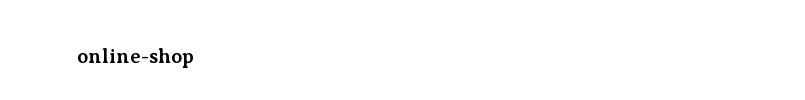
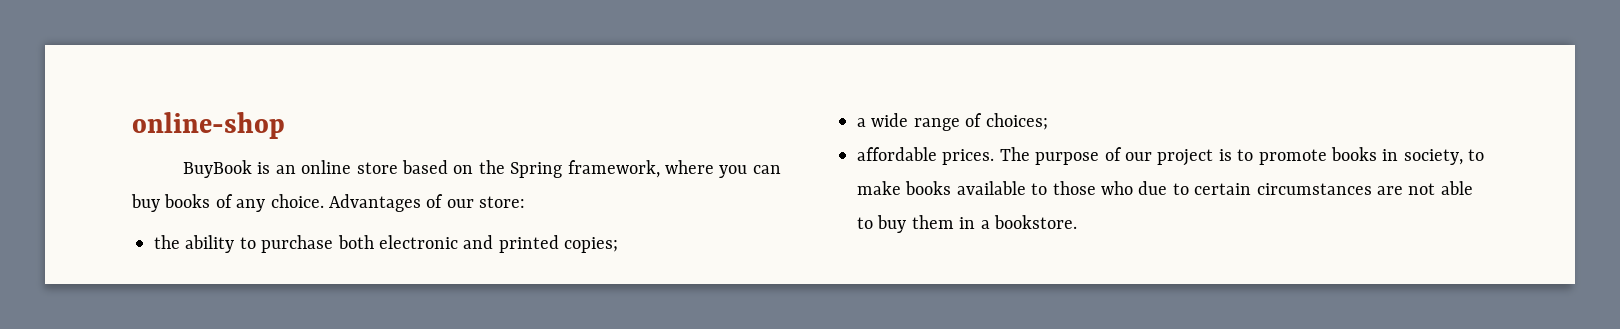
(194, 58) none -> [182,160,781,178] [131,194,526,212] [154,235,619,253] [857,113,1048,131] [857,147,1485,166] [857,181,1473,195] [857,215,1077,233] // BuyBook is an online store based on the Spring framework, where you can buy books of any choice. Advantages of our store: // the ability to purchase both electronic and printed copies; // a wide range of choices; // affordable prices. The purpose of our project is to promote books in society, to make books available to those who due to certain circumstances are not able to buy them in a bookstore.

